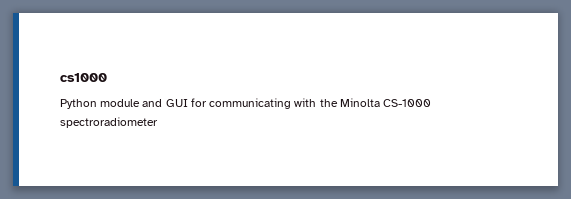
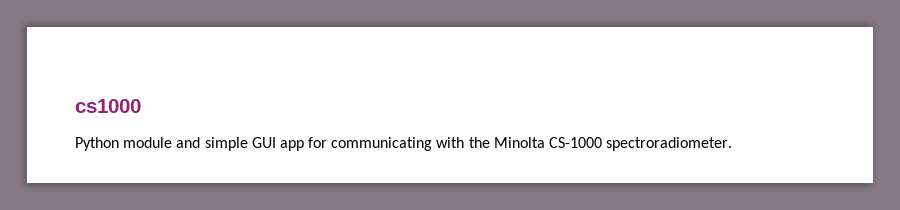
[165,99,188,107] GUI -> [204,137,304,151] simple GUI app
[60,117,158,128] spectroradiometer -> [606,137,733,151] spectroradiometer.

